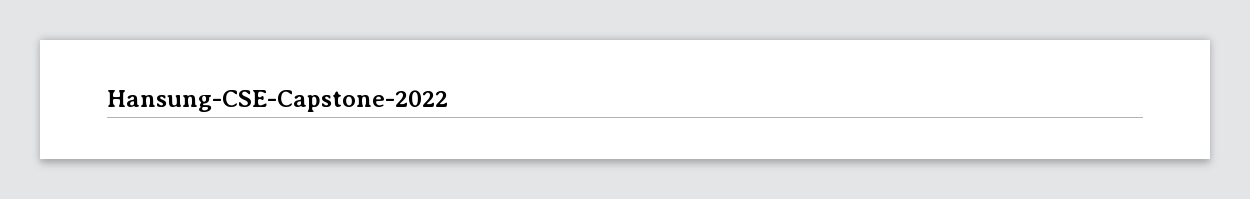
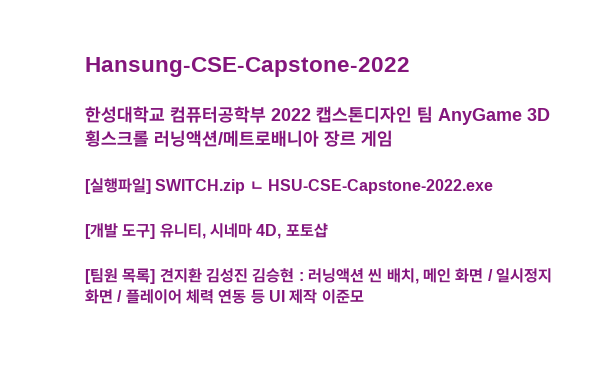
(448, 101) none -> [85,106,550,125] [85,130,393,147] [85,178,493,194] [85,223,328,239] [85,268,552,284] [85,289,364,304] // 한성대학교 컴퓨터공학부 2022 캡스톤디자인 팀 AnyGame 3D 횡스크롤 러닝액션/메트로배니아 장르 게임 // [실행파일] SWITCH.zip ㄴ HSU-CSE-Capstone-2022.exe // [개발 도구] 유니티, 시네마 4D, 포토샵 // [팀원 목록] 견지환 김성진 김승현 : 러닝액션 씬 배치, 메인 화면 / 일시정지 화면 / 플레이어 체력 연동 등 UI 제작 이준모

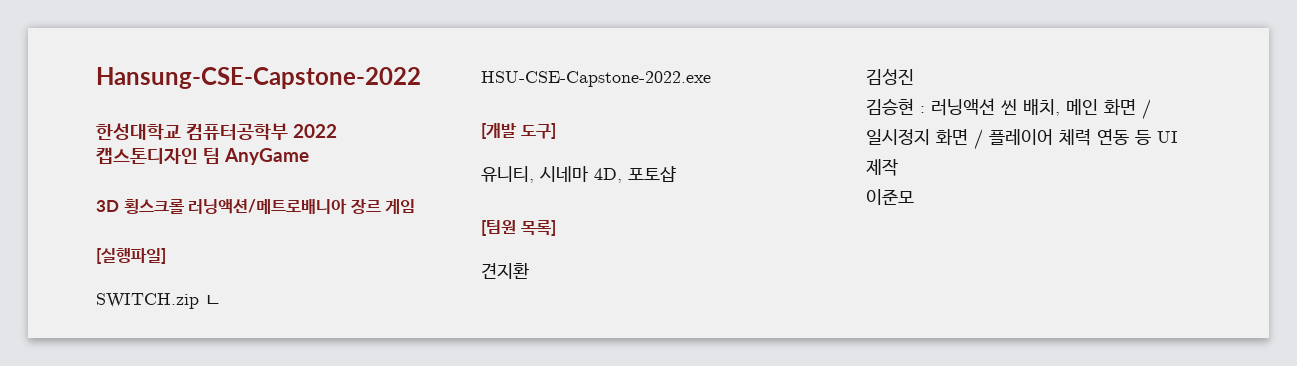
(522, 116) none -> (310, 156) //
(151, 186) none -> (166, 256) //
(156, 231) none -> (556, 131) //
(156, 276) none -> (556, 228) //
(202, 275) none -> (529, 270) //
(248, 275) none -> (914, 77) //
(318, 296) none -> (898, 167) //

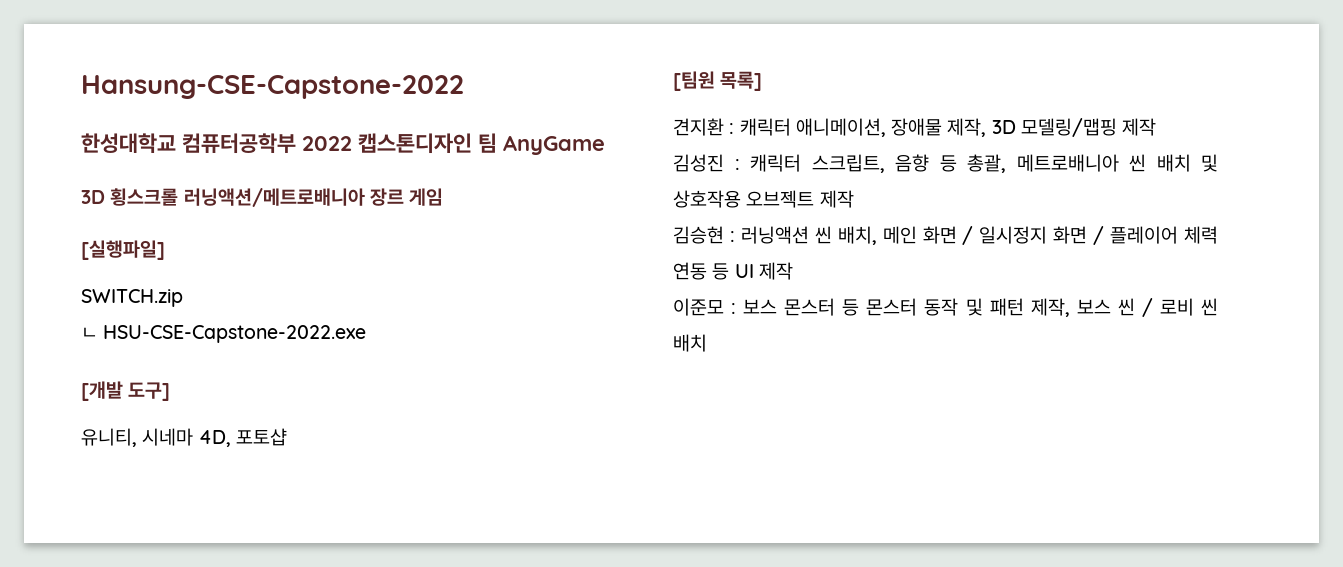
(199, 301) none -> (183, 298) //
[866,69,914,85] // 김성진 -> [729,118,1157,137] [673,154,1218,173] [673,190,854,208] : 캐릭터 애니메이션, 장애물 제작, 3D 모델링/맵핑 제작 // 김성진 : 캐릭터 스크립트, 음향 등 총괄, 메트로배니아 씬 배치 및 상호작용 오브젝트 제작
(914, 197) none -> [731,298,1218,317] [673,334,707,352] : 보스 몬스터 등 몬스터 동작 및 패턴 제작, 보스 씬 / 로비 씬 배치

